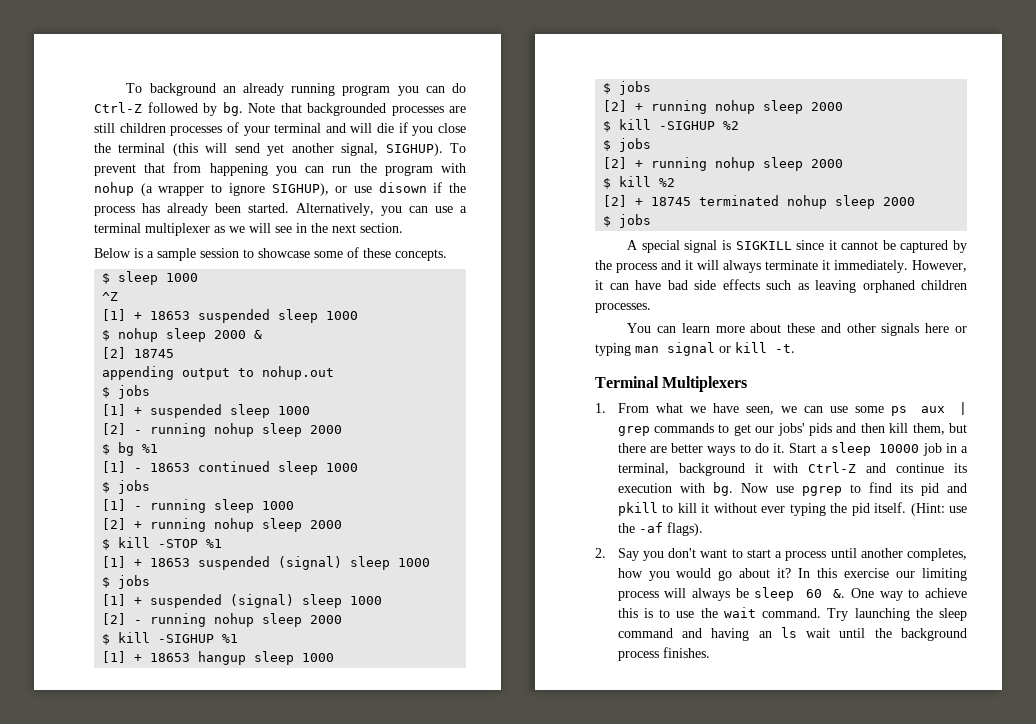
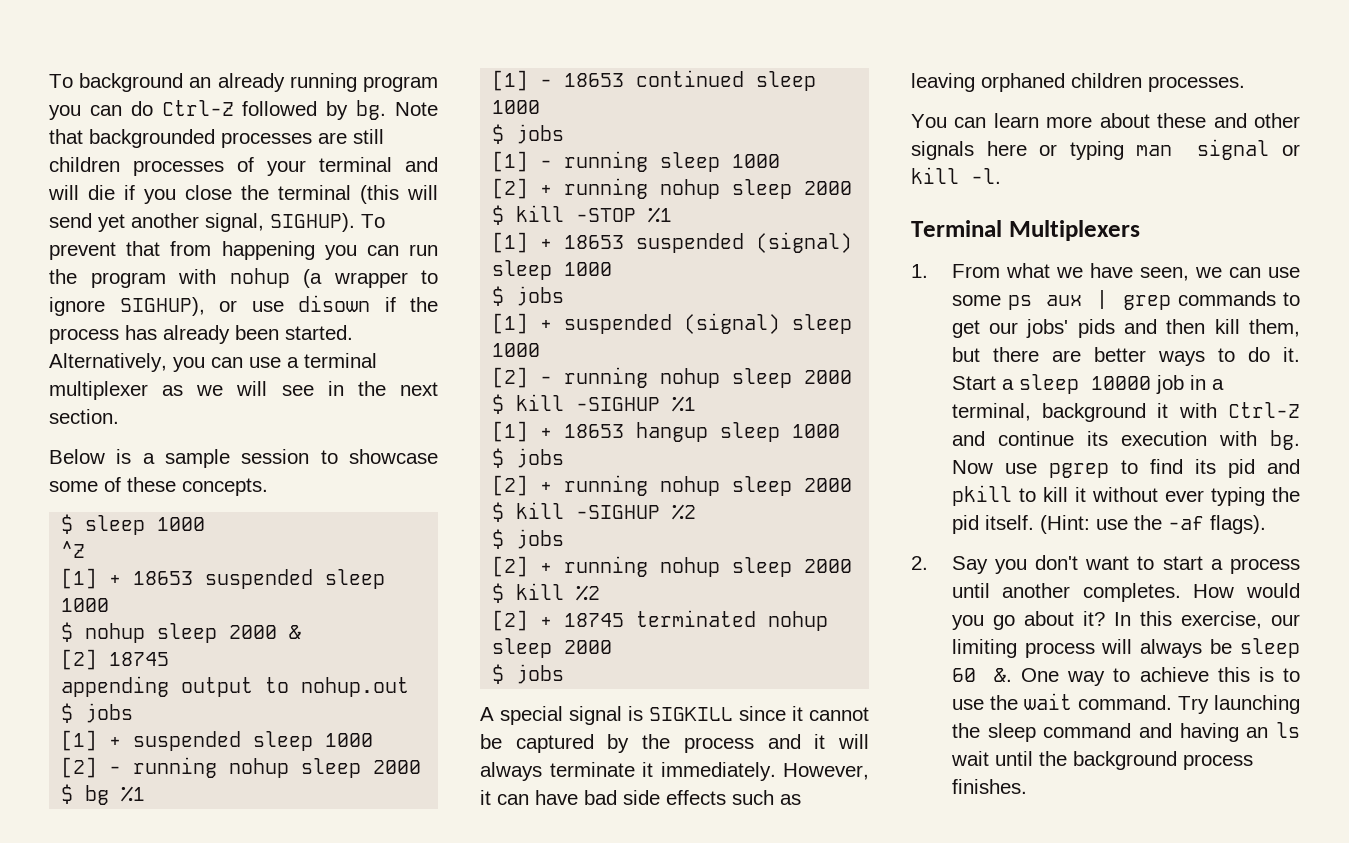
[775,344,795,353] -t. -> [971,168,1001,184] -l.
[906,548,967,561] [617,568,712,581] completes, how you would -> [1082,583,1300,602] [951,615,984,630] completes. How would you
[844,568,890,578] exercise -> [1180,611,1262,629] exercise,

